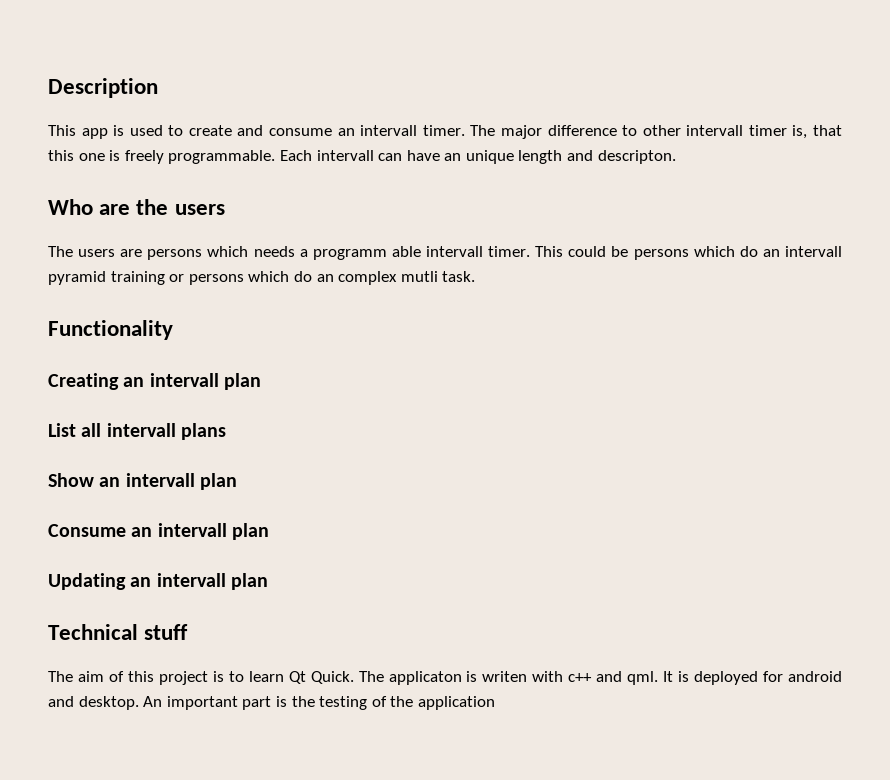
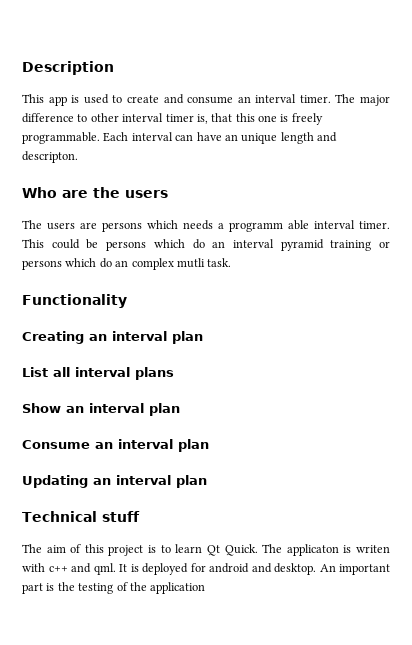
[360,125,418,136] intervall -> [255,94,297,103] interval
[686,125,744,136] intervall -> [122,113,164,122] interval
[316,150,374,161] intervall -> [131,132,173,141] interval
[425,246,483,257] intervall -> [314,220,355,229] interval
[784,246,842,257] intervall -> [232,239,274,248] interval
[149,373,219,387] intervall -> [112,331,167,341] interval
[106,423,176,437] intervall -> [75,367,130,377] interval
[125,473,195,487] intervall -> [89,403,144,413] interval
[157,523,227,537] intervall -> [118,439,173,449] interval
[156,573,226,587] intervall -> [116,475,171,485] interval

